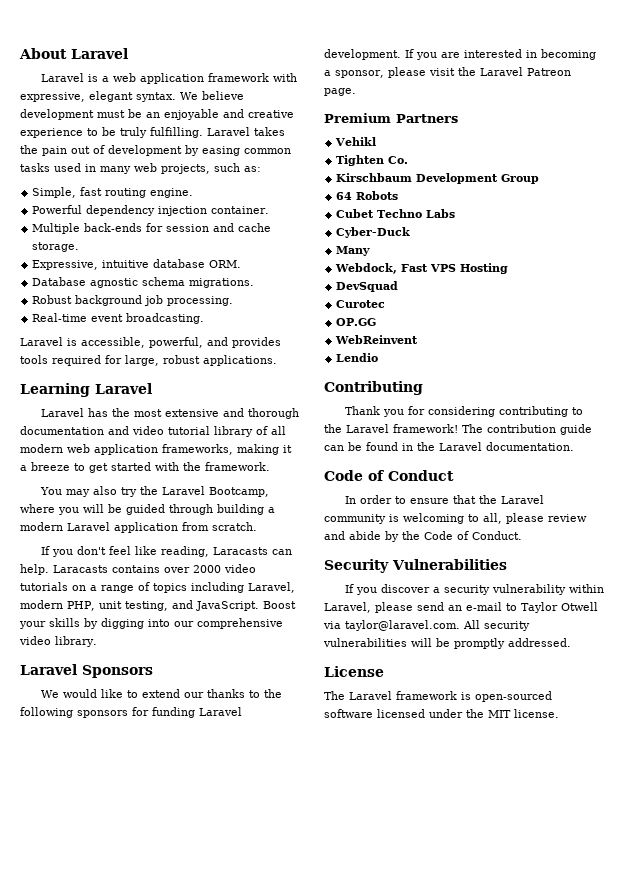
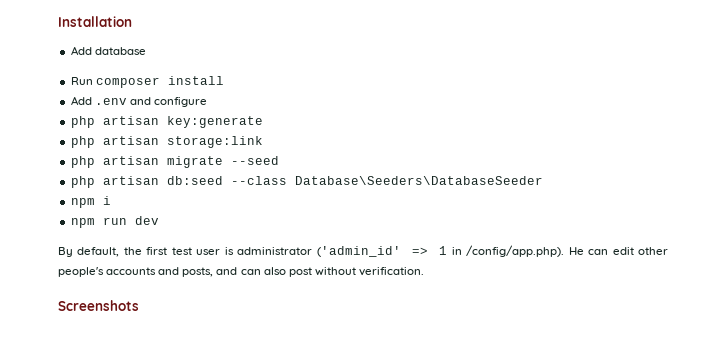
[19,48,128,59] [40,73,297,84] [20,91,244,102] [20,109,294,120] [20,127,285,138] [20,145,291,156] [20,163,261,174] [32,187,194,198] [32,205,270,216] [32,223,272,234] [32,242,80,252] [32,259,242,270] [32,277,255,288] [32,295,234,306] [32,313,205,324] [20,337,281,348] [20,355,277,366] [20,383,152,397] [40,408,299,419] [20,426,286,437] [20,444,292,455] [20,462,270,473] [39,486,269,497] [20,504,275,515] [20,522,257,533] [40,546,292,557] [20,564,256,575] [20,582,295,593] [20,600,296,611] [19,618,283,629] [19,636,97,647] [20,664,153,678] [40,689,282,698] [20,707,242,718] [324,49,596,60] [324,67,571,78] [324,88,356,96] [324,113,458,123] [335,137,377,146] [336,155,409,166] [336,173,540,184] [336,191,399,200] [336,209,456,218] [336,227,411,238] [336,246,371,256] [335,263,509,274] [336,281,399,292] [336,300,386,308] [336,318,377,326] [335,335,419,344] [336,353,379,362] [324,381,423,395] [344,406,583,417] [324,424,592,435] [324,442,574,451] [324,470,454,481] [344,495,544,504] [324,513,587,524] [324,531,522,542] [324,559,507,573] [344,584,604,595] [324,602,598,613] [323,620,530,631] [323,638,571,649] [324,666,384,677] [324,691,552,702] [324,709,559,718] About Laravel // Laravel is a web application framework with expressive, elegant syntax. We believe development must be an enjoyable and creative experience to be truly fulfilling. Laravel takes the pain out of development by easing common tasks used in many web projects, such as: // Simple, fast routing engine. // Powerful dependency injection container. // Multiple back-ends for session and cache storage. // Expressive, intuitive database ORM. // Database agnostic schema migrations. // Robust background job processing. // Real-time event broadcasting. // Laravel is accessible, powerful, and provides tools required for large, robust applications. // Learning Laravel // Laravel has the most extensive and thorough documentation and video tutorial library of all modern web application frameworks, making it a breeze to get started with the framework. // You may also try the Laravel Bootcamp, where you will be guided through building a modern Laravel application from scratch. // If you don't feel like reading, Laracasts can help. Laracasts contains over 2000 video tutorials on a range of topics including Laravel, modern PHP, unit testing, and JavaScript. Boost your skills by digging into our comprehensive video library. // Laravel Sponsors // We would like to extend our thanks to the following sponsors for funding Laravel development. If you are interested in becoming a sponsor, please visit the Laravel Patreon page. // Premium Partners // Vehikl // Tighten Co. // Kirschbaum Development Group // 64 Robots // Cubet Techno Labs // Cyber-Duck // Many // Webdock, Fast VPS Hosting // DevSquad // Curotec // OP.GG // WebReinvent // Lendio // Contributing // Thank you for considering contributing to the Laravel framework! The contribution guide can be found in the Laravel documentation. // Code of Conduct // In order to ensure that the Laravel community is welcoming to all, please review and abide by the Code of Conduct. // Security Vulnerabilities // If you discover a security vulnerability within Laravel, please send an e-mail to Taylor Otwell via taylor@laravel.com. All security vulnerabilities will be promptly addressed. // License // The Laravel framework is open-sourced software licensed under the MIT license. -> [58,16,132,27] [70,46,146,55] [70,76,224,88] [70,96,207,107] [70,116,263,128] [70,136,263,148] [70,156,279,168] [70,176,543,188] [70,196,111,208] [70,216,159,228] [58,245,668,257] [58,267,424,277] [58,300,139,311] Installation // Add database // Run composer install // Add .env and configure // php artisan key:generate // php artisan storage:link // php artisan migrate --seed // php artisan db:seed --class Database\Seeders\DatabaseSeeder // npm i // npm run dev // By default, the first test user is administrator ('admin_id' => 1 in /config/app.php). He can edit other people's accounts and posts, and can also post without verification. // Screenshots

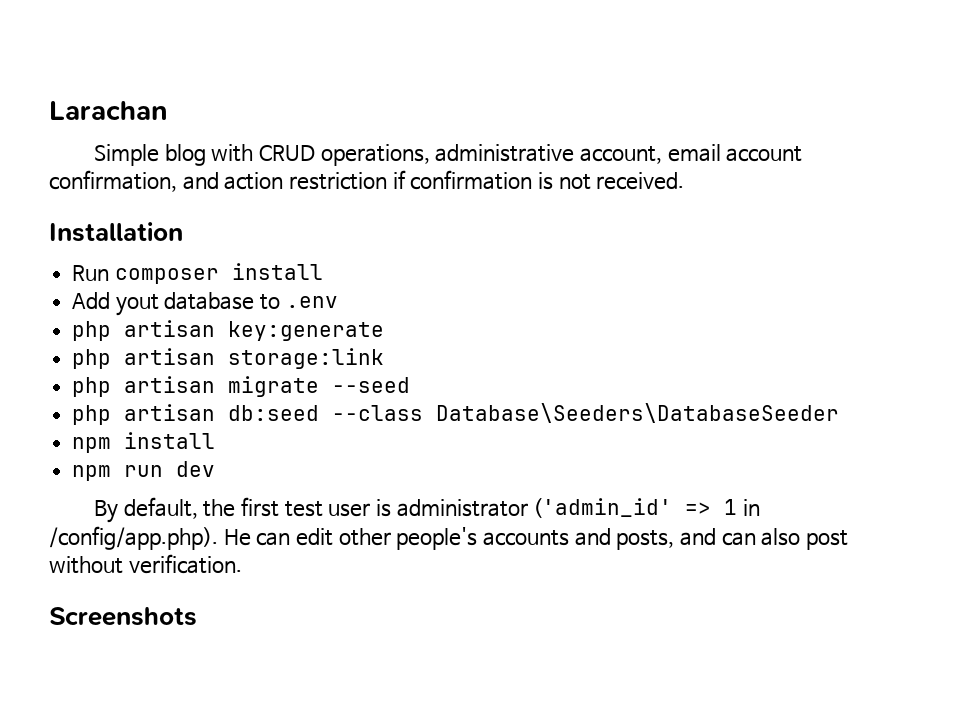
(58, 21) none -> [49,101,168,120] [93,144,803,166] [49,170,685,192] Larachan // Simple blog with CRUD operations, administrative account, email account confirmation, and action restriction if confirmation is not received. //
[70,46,146,55] // Add database -> (183, 232) none
(92, 100) none -> [115,292,281,316] yout database to
[129,97,207,107] and configure -> (338, 302) none
[102,196,111,205] i -> [124,432,216,449] install

